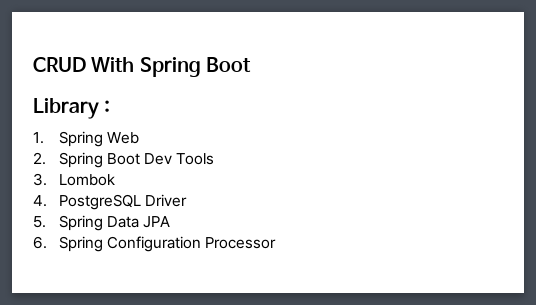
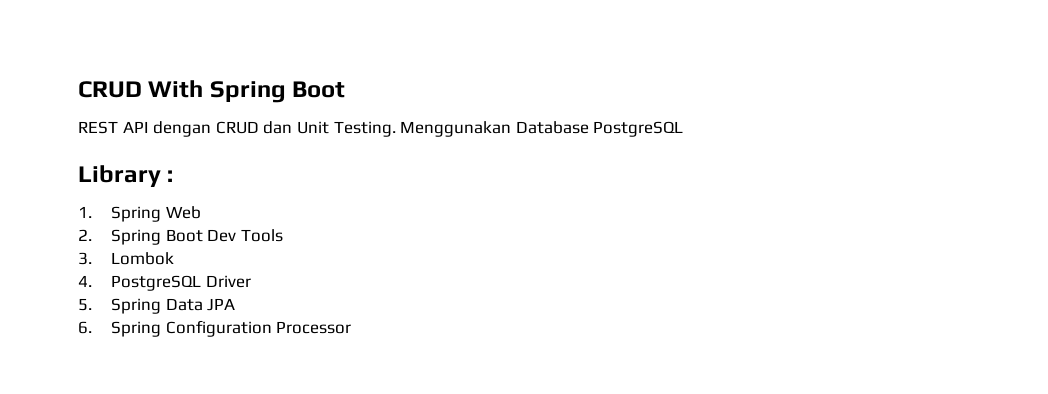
(251, 64) none -> [78,121,684,137] // REST API dengan CRUD dan Unit Testing. Menggunakan Database PostgreSQL

